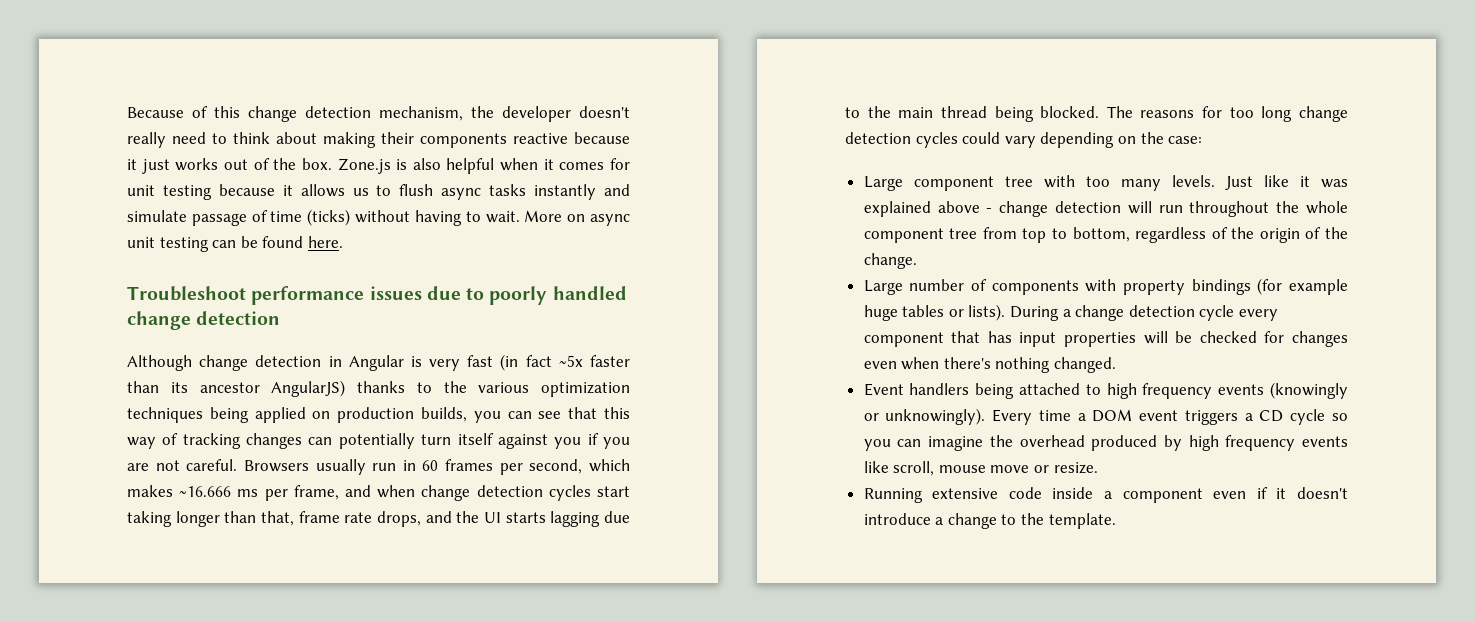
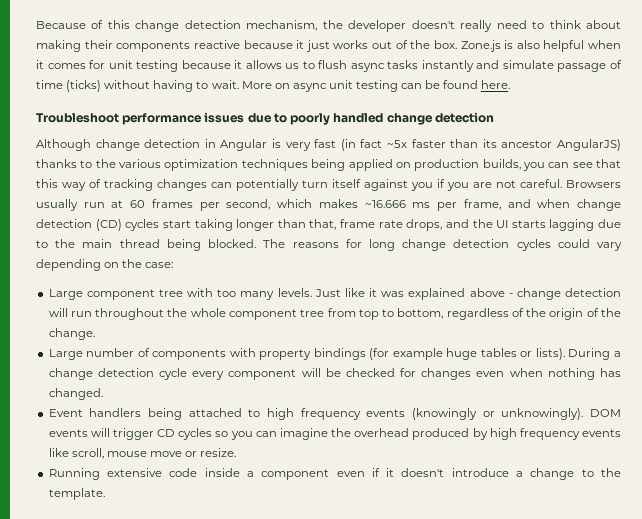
[402,460,416,471] in -> [111,200,124,208] at
(543, 491) none -> [95,219,122,231] (CD)
[1229,107,1254,118] too -> (362, 243) none
[951,331,1137,347] that has input properties -> (297, 374) none
[943,357,1051,373] there's nothing -> [547,368,621,380] nothing has
[992,409,1326,425] Every time a DOM event triggers a CD cycle -> [590,409,621,417] [48,428,213,440] DOM events will trigger CD cycles

